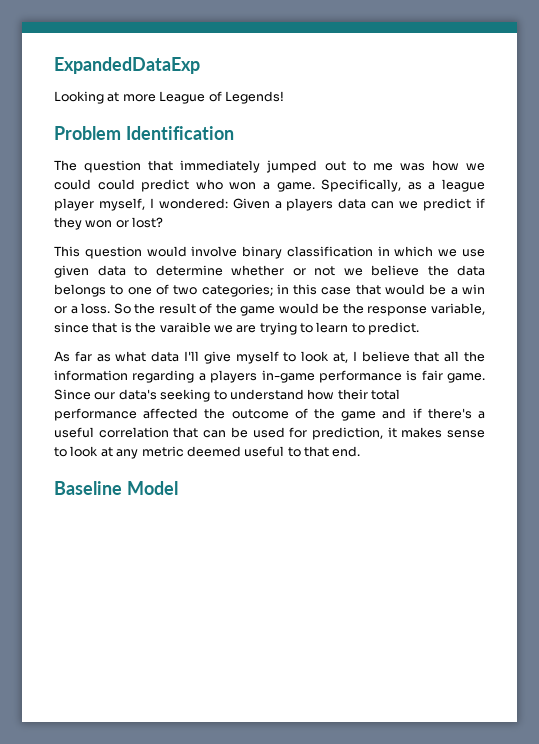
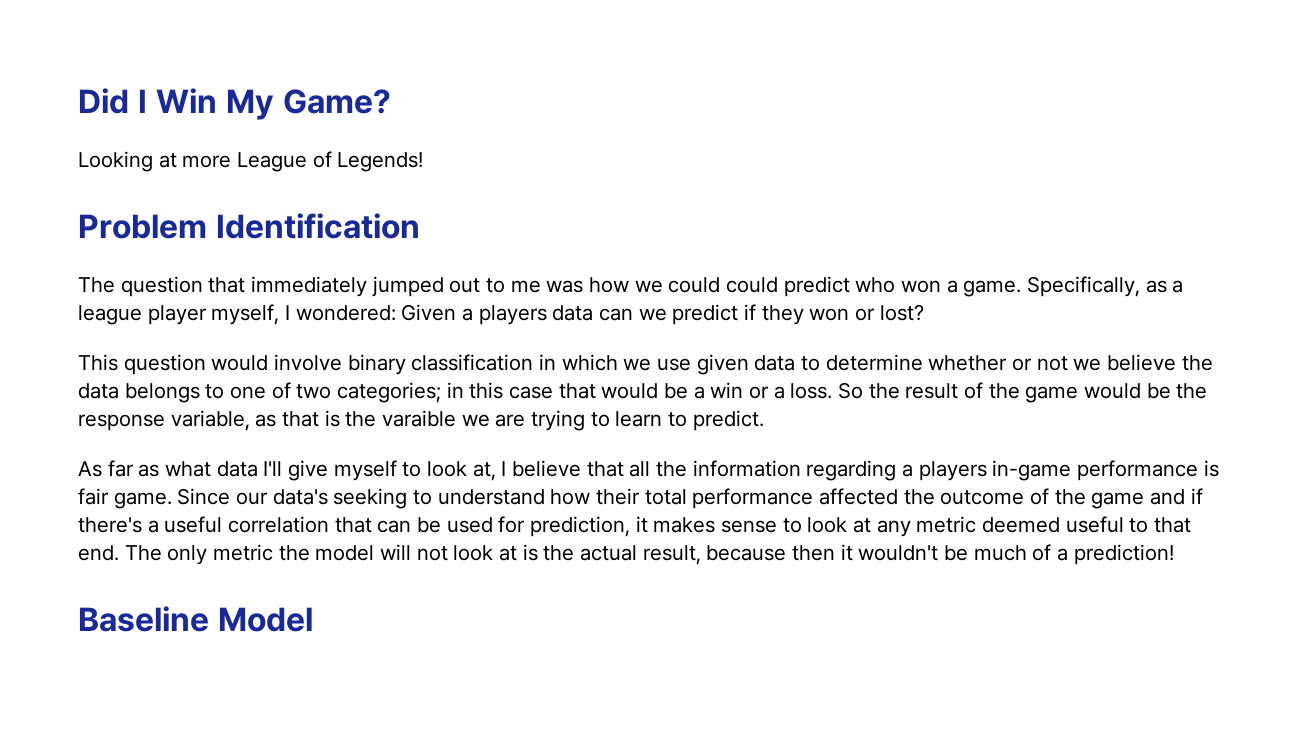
[54,57,200,74] ExpandedDataExp -> [78,88,391,120] Did I Win My Game?
[54,322,89,333] since -> [255,414,277,427] as
(361, 451) none -> [124,544,1174,565] The only metric the model will not look at is the actual result, because then it wouldn't be much of a prediction!

